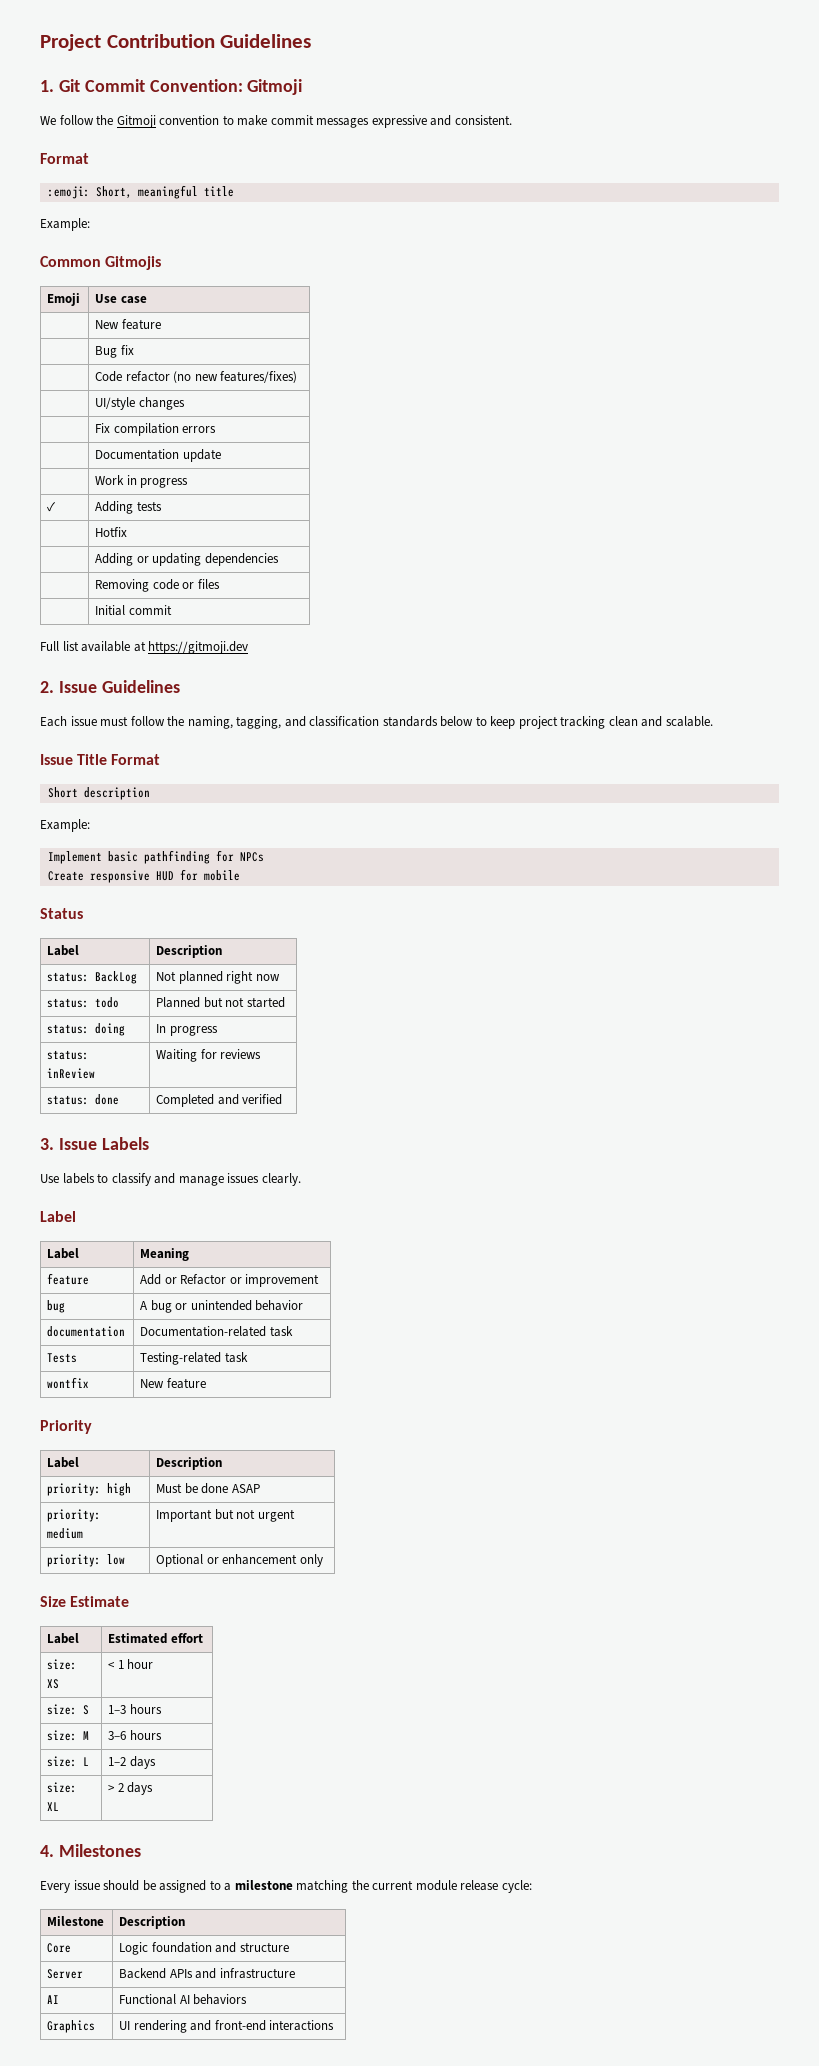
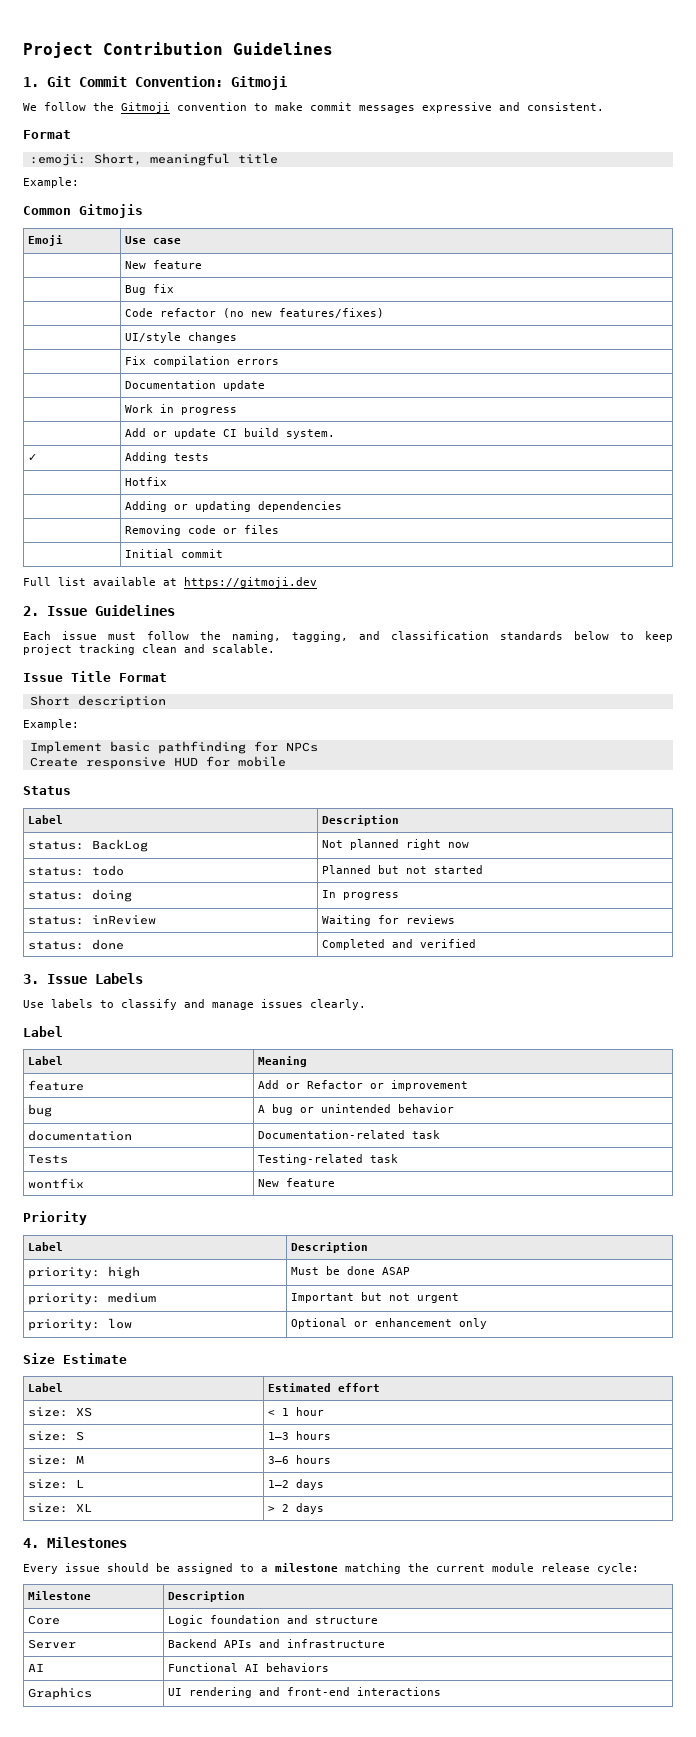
(189, 483) none -> [124,428,335,439] // | Add or update CI build system.

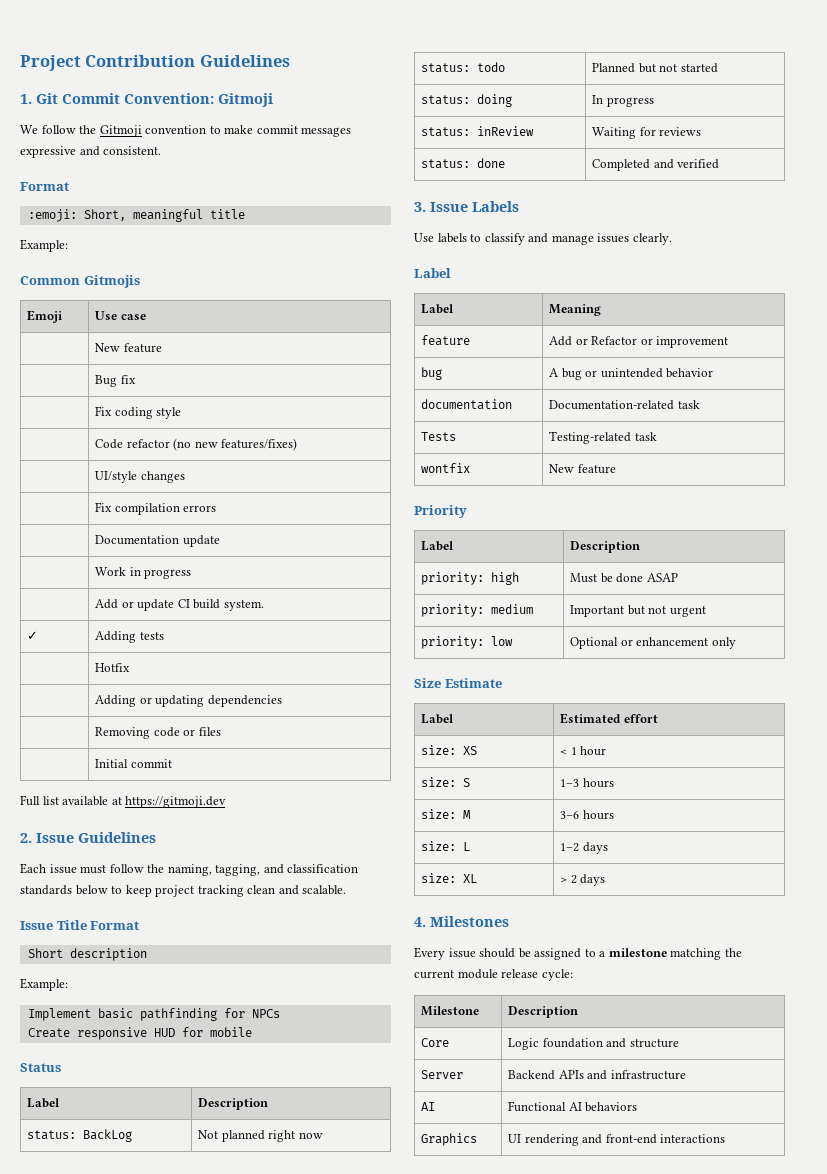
(174, 288) none -> [95,406,182,419] // | Fix coding style

